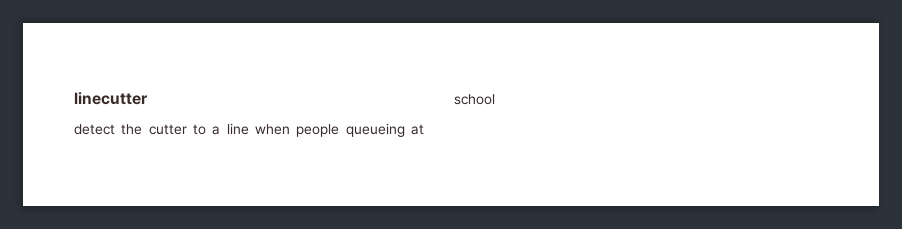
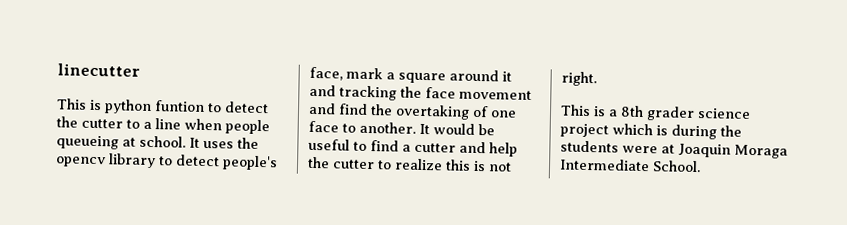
(148, 98) none -> [56,98,222,115] This is python funtion to
[454,94,495,105] school -> [139,135,259,149] [55,153,278,171] [309,66,512,84] [309,84,532,101] [308,102,517,120] [308,120,495,136] [308,138,518,157] [307,156,512,172] [561,71,597,87] [560,104,751,121] [560,123,742,140] [560,140,788,159] [559,158,701,173] school. It uses the opencv library to detect people's face, mark a square around it and tracking the face movement and find the overtaking of one face to another. It would be useful to find a cutter and help the cutter to realize this is not right. // This is a 8th grader science project which is during the students were at Joaquin Moraga Intermediate School.

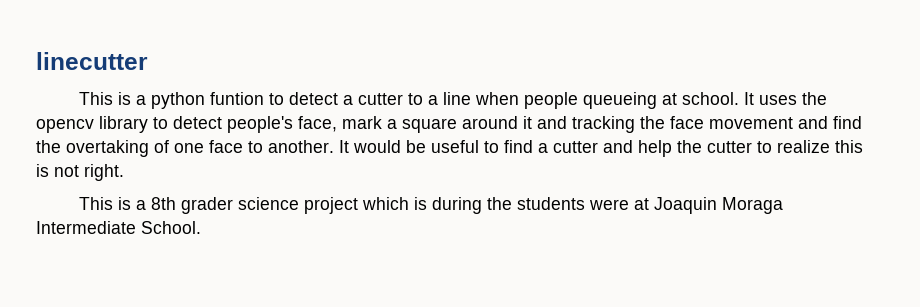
(102, 105) none -> [136,95,147,105] a
[56,116,78,128] the -> [343,95,354,105] a

